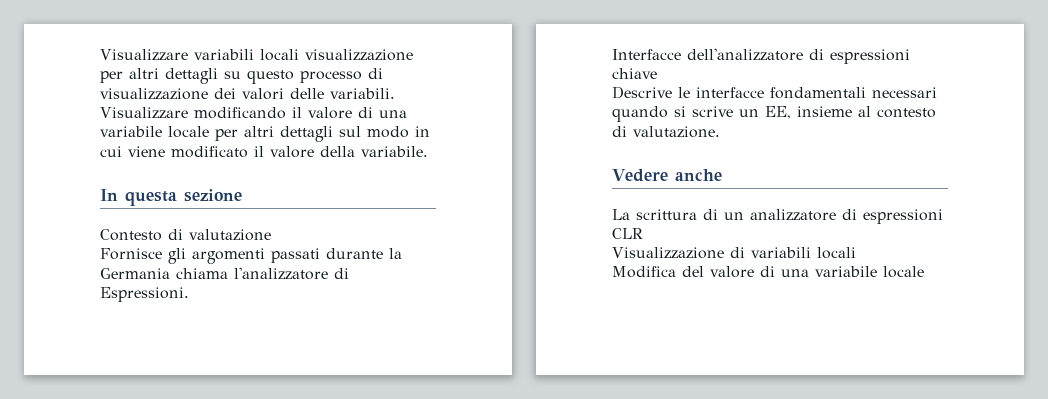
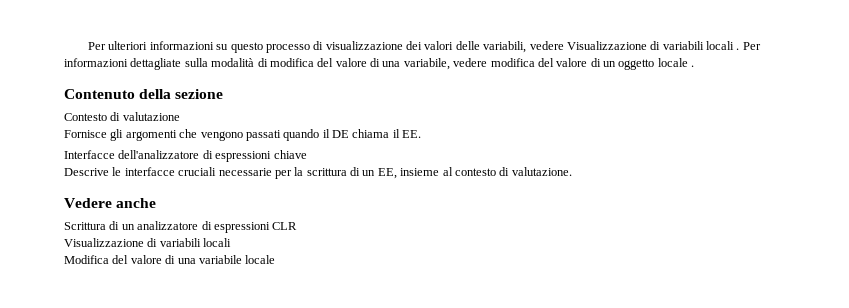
[100,49,413,61] [100,68,218,84] Visualizzare variabili locali visualizzazione per altri dettagli -> [88,41,214,50] Per ulteriori informazioni
[330,88,395,99] [100,107,407,119] [100,126,430,142] [100,146,428,158] [100,189,177,206] variabili. Visualizzare modificando il valore di una variabile locale per altri dettagli sul modo in cui viene modificato il valore della variabile. // In questa -> [483,41,761,53] [64,58,695,70] [64,89,172,99] variabili, vedere Visualizzazione di variabili locali . Per informazioni dettagliate sulla modalità di modifica del valore di una variabile, vedere modifica del valore di un oggetto locale . // Contenuto della
[271,248,402,263] [100,267,349,280] [100,287,189,302] passati durante la Germania chiama l'analizzatore di Espressioni. -> [179,129,422,141] che vengono passati quando il DE chiama il EE.
[770,87,937,99] [612,106,733,122] fondamentali necessari quando si scrive -> [178,167,360,179] cruciali necessarie per la scrittura di
[612,209,697,220] La scrittura -> [64,222,106,230] Scrittura

